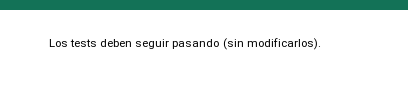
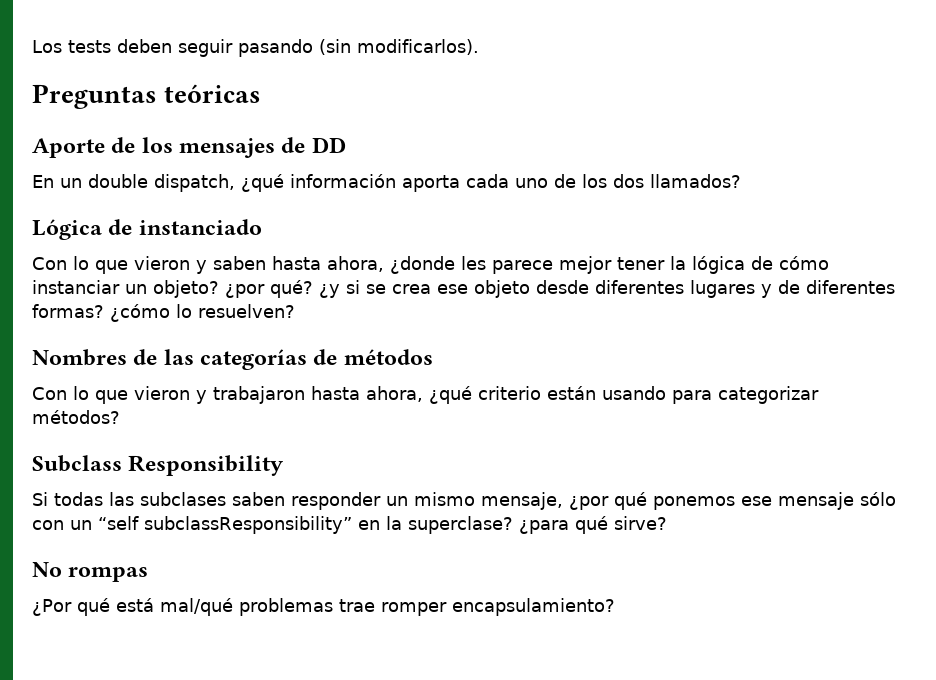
(321, 44) none -> [32,84,262,109] [32,137,346,158] [32,174,741,192] [32,219,262,240] [32,256,829,274] [32,280,895,298] [32,304,295,322] [32,349,433,370] [32,386,819,404] [32,410,120,424] [32,455,285,476] [32,492,896,510] [32,516,667,534] [32,562,149,582] [32,598,615,616] // Preguntas teóricas // Aporte de los mensajes de DD // En un double dispatch, ¿qué información aporta cada uno de los dos llamados? // Lógica de instanciado // Con lo que vieron y saben hasta ahora, ¿donde les parece mejor tener la lógica de cómo instanciar un objeto? ¿por qué? ¿y si se crea ese objeto desde diferentes lugares y de diferentes formas? ¿cómo lo resuelven? // Nombres de las categorías de métodos // Con lo que vieron y trabajaron hasta ahora, ¿qué criterio están usando para categorizar métodos? // Subclass Responsibility // Si todas las subclases saben responder un mismo mensaje, ¿por qué ponemos ese mensaje sólo con un “self subclassResponsibility” en la superclase? ¿para qué sirve? // No rompas // ¿Por qué está mal/qué problemas trae romper encapsulamiento?

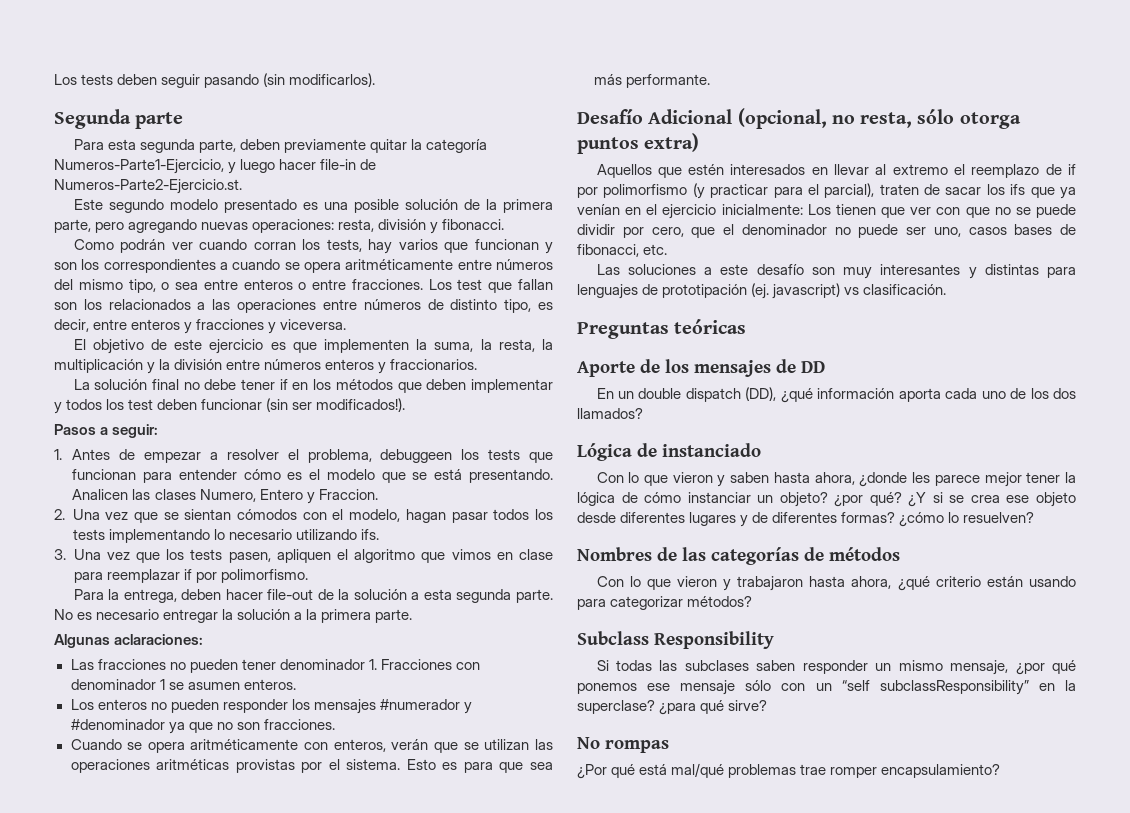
(479, 47) none -> [54,109,184,129] [73,139,487,153] [54,159,377,174] [54,179,242,194] [73,199,553,213] [54,219,505,234] [73,239,553,254] [54,259,553,273] [54,279,553,293] [54,299,553,313] [54,319,347,334] [73,339,553,354] [54,359,478,374] [73,379,553,393] [54,398,406,414] [54,424,159,438] [54,449,553,463] [72,469,553,483] [72,489,378,504] [54,509,553,523] [72,529,379,543] [54,549,553,563] [73,569,308,583] [73,589,553,603] [54,609,413,623] [54,634,204,648] [70,659,480,673] [70,679,296,690] [70,699,472,714] [70,719,335,734] [70,739,553,753] [70,759,554,773] [593,74,710,88] [577,108,1021,129] [577,133,700,154] [596,164,1076,178] [577,183,1076,199] [577,204,1076,219] [577,224,1076,238] [577,244,668,257] [596,264,1076,279] [577,283,947,299] // Segunda parte // Para esta segunda parte, deben previamente quitar la categoría Numeros-Parte1-Ejercicio, y luego hacer file-in de Numeros-Parte2-Ejercicio.st. // Este segundo modelo presentado es una posible solución de la primera parte, pero agregando nuevas operaciones: resta, división y fibonacci. // Como podrán ver cuando corran los tests, hay varios que funcionan y son los correspondientes a cuando se opera aritméticamente entre números del mismo tipo, o sea entre enteros o entre fracciones. Los test que fallan son los relacionados a las operaciones entre números de distinto tipo, es decir, entre enteros y fracciones y viceversa. // El objetivo de este ejercicio es que implementen la suma, la resta, la multiplicación y la división entre números enteros y fraccionarios. // La solución final no debe tener if en los métodos que deben implementar y todos los test deben funcionar (sin ser modificados!). // Pasos a seguir: // 1. Antes de empezar a resolver el problema, debuggeen los tests que funcionan para entender cómo es el modelo que se está presentando. Analicen las clases Numero, Entero y Fraccion. // 2. Una vez que se sientan cómodos con el modelo, hagan pasar todos los tests implementando lo necesario utilizando ifs. // 3. Una vez que los tests pasen, apliquen el algoritmo que vimos en clase para reemplazar if por polimorfismo. // Para la entrega, deben hacer file-out de la solución a esta segunda parte. No es necesario entregar la solución a la primera parte. // Algunas aclaraciones: // Las fracciones no pueden tener denominador 1. Fracciones con denominador 1 se asumen enteros. // Los enteros no pueden responder los mensajes #numerador y #denominador ya que no son fracciones. // Cuando se opera aritméticamente con enteros, verán que se utilizan las operaciones aritméticas provistas por el sistema. Esto es para que sea más performante. // Desafío Adicional (opcional, no resta, sólo otorga puntos extra) // Aquellos que estén interesados en llevar al extremo el reemplazo de if por polimorfismo (y practicar para el parcial), traten de sacar los ifs que ya venían en el ejercicio inicialmente: Los tienen que ver con que no se puede dividir por cero, que el denominador no puede ser uno, casos bases de fibonacci, etc. // Las soluciones a este desafío son muy interesantes y distintas para lenguajes de prototipación (ej. javascript) vs clasificación.
[154,174,235,192] dispatch, -> [685,387,777,402] dispatch (DD),
[319,284,340,298] ¿y -> [908,492,927,507] ¿Y

